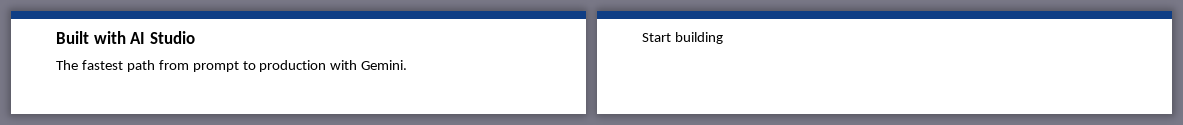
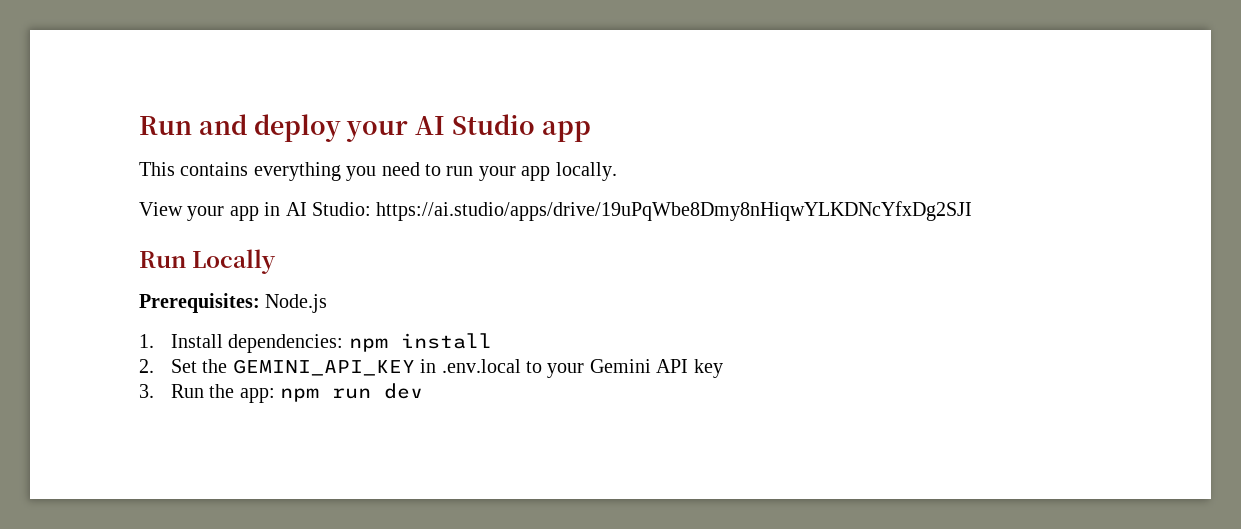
[56,31,195,44] [56,60,408,72] [642,32,723,44] Built with AI Studio // The fastest path from prompt to production with Gemini. // Start building -> [139,114,591,142] [139,162,617,181] [139,201,973,221] [139,249,277,274] [139,293,328,313] [139,333,492,353] [139,359,723,378] [139,383,424,403] Run and deploy your AI Studio app // This contains everything you need to run your app locally. // View your app in AI Studio: https://ai.studio/apps/drive/19uPqWbe8Dmy8nHiqwYLKDNcYfxDg2SJI // Run Locally // Prerequisites: Node.js // 1. Install dependencies: npm install // 2. Set the GEMINI_API_KEY in .env.local to your Gemini API key // 3. Run the app: npm run dev

